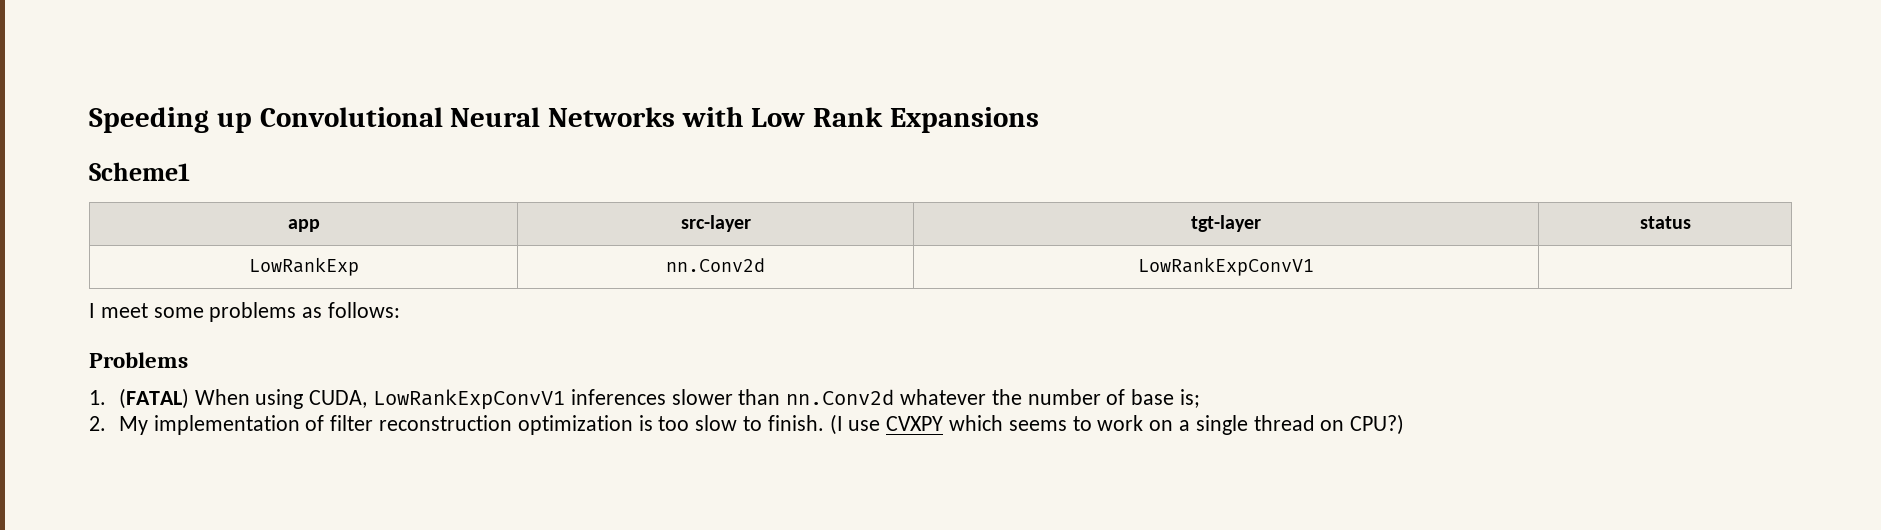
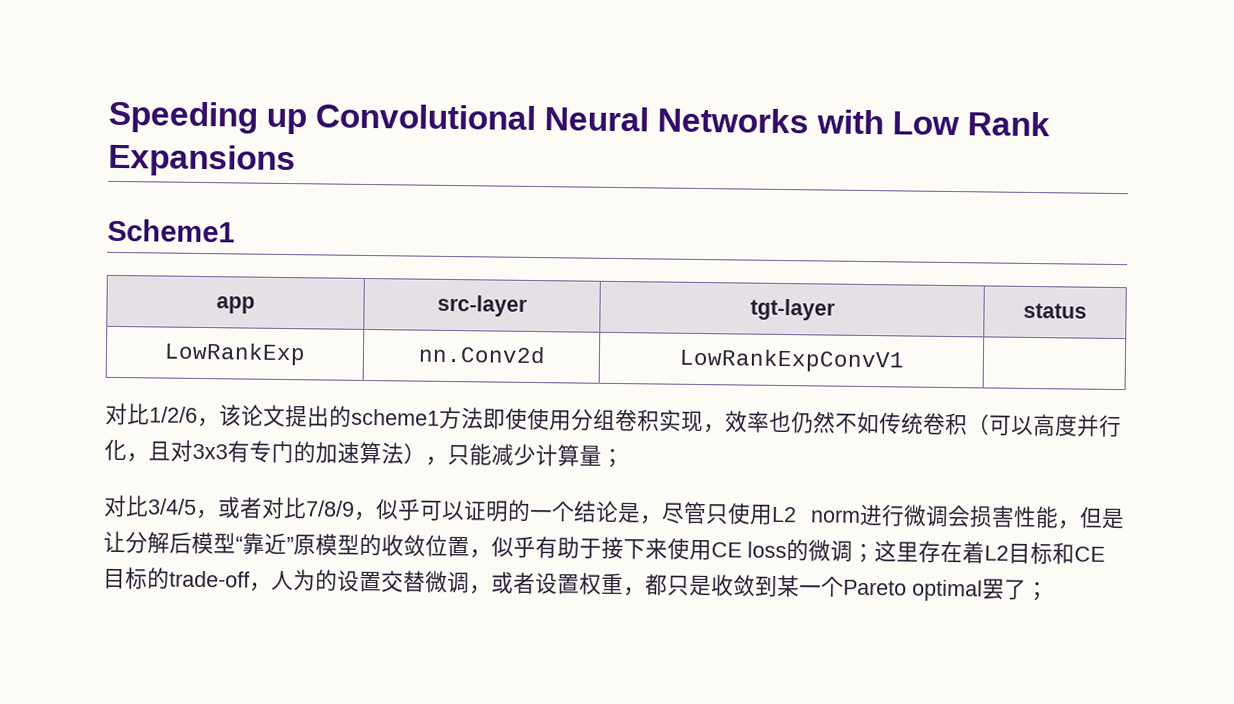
[89,302,401,322] [89,352,188,368] [89,388,1200,410] [89,414,1405,435] I meet some problems as follows: // Problems // 1. (FATAL) When using CUDA, LowRankExpConvV1 inferences slower than nn.Conv2d whatever the number of base is; // 2. My implementation of filter reconstruction optimization is too slow to finish. (I use CVXPY which seems to work on a single thread on CPU?) -> [105,402,1122,438] [104,438,624,469] [103,494,1125,530] [103,530,1105,565] [103,567,1049,602] 对比1/2/6，该论文提出的scheme1方法即使使用分组卷积实现，效率也仍然不如传统卷积（可以高度并行化，且对3x3有专门的加速算法），只能减少计算量； // 对比3/4/5，或者对比7/8/9，似乎可以证明的一个结论是，尽管只使用L2 norm进行微调会损害性能，但是让分解后模型“靠近”原模型的收敛位置，似乎有助于接下来使用CE loss的微调；这里存在着L2目标和CE目标的trade-off，人为的设置交替微调，或者设置权重，都只是收敛到某一个Pareto optimal罢了；

